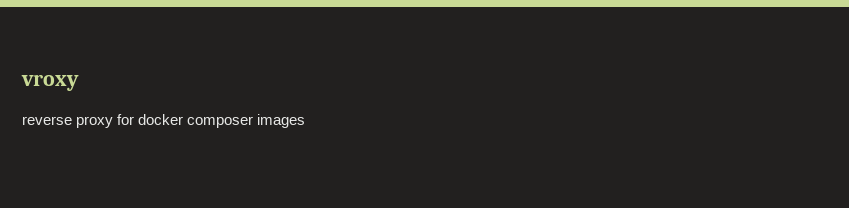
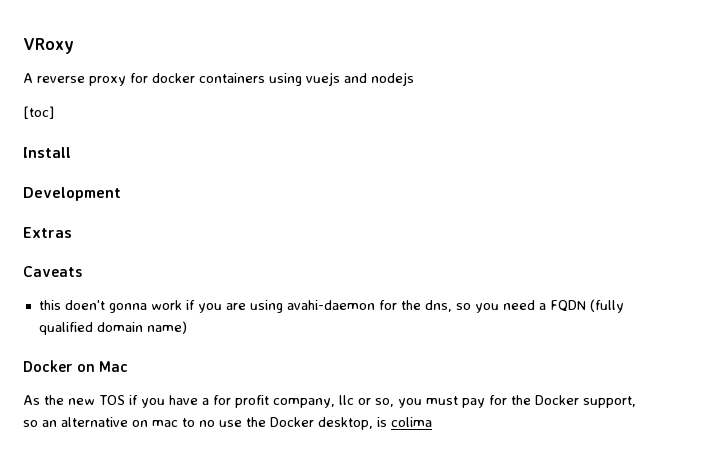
[21,74,79,91] vroxy // -> [23,38,74,54] [23,73,33,83] VRoxy // A
[187,114,306,128] composer images -> [199,72,414,86] [23,106,54,119] [23,147,71,158] [23,187,121,201] [23,227,72,238] [23,266,82,277] [38,299,624,313] [38,321,187,335] [23,360,129,372] [23,395,636,408] [23,417,432,430] containers using vuejs and nodejs // [toc] // Install // Development // Extras // Caveats // this doen't gonna work if you are using avahi-daemon for the dns, so you need a FQDN (fully qualified domain name) // Docker on Mac // As the new TOS if you have a for profit company, llc or so, you must pay for the Docker support, so an alternative on mac to no use the Docker desktop, is colima

